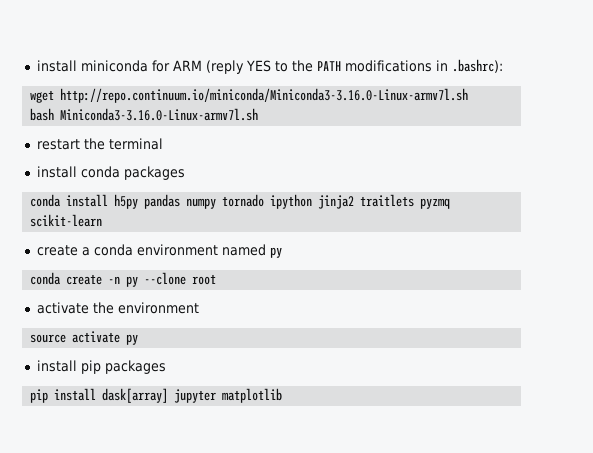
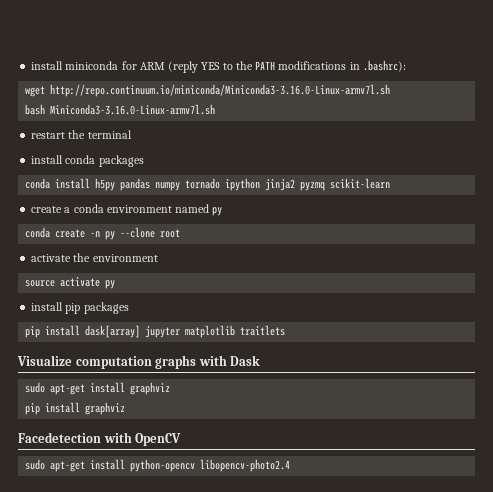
[360,194,415,207] traitlets -> (296, 185) none
(283, 395) none -> [240,325,286,336] [17,355,261,369] [25,382,171,395] [25,402,126,415] [18,432,182,446] [25,459,291,472] traitlets // Visualize computation graphs with Dask // sudo apt-get install graphviz // pip install graphviz // Facedetection with OpenCV // sudo apt-get install python-opencv libopencv-photo2.4

